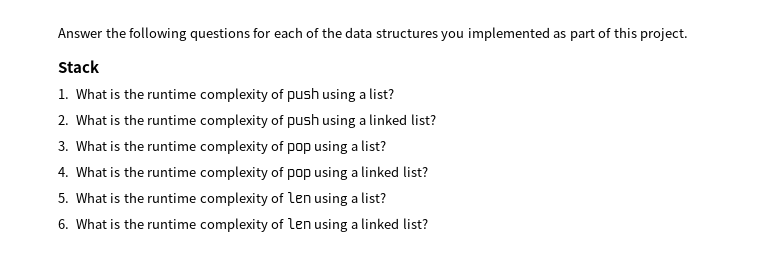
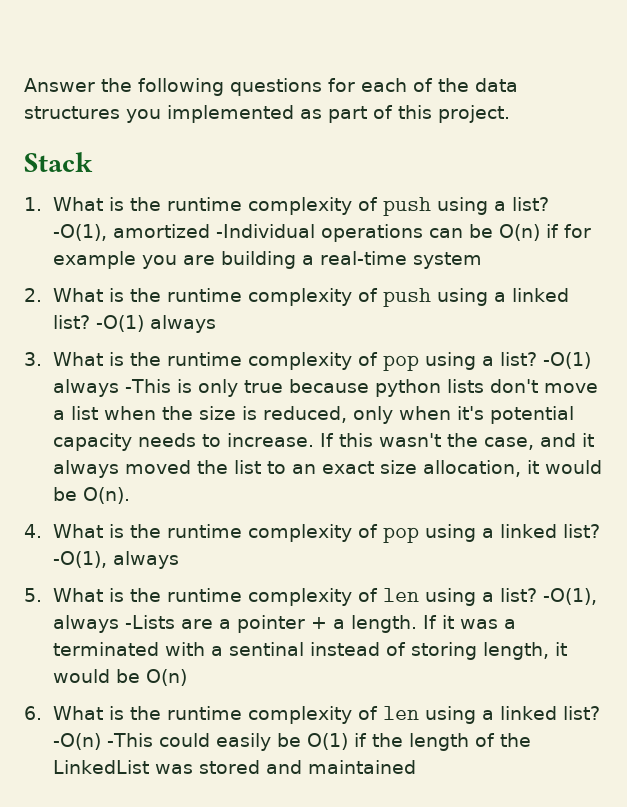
(395, 93) none -> [52,224,591,242] [52,251,482,269] -O(1), amortized -Individual operations can be O(n) if for example you are building a real-time system
(436, 119) none -> [95,315,216,333] -O(1) always
(387, 145) none -> [542,352,591,369] [52,379,598,397] [52,406,574,424] [52,433,594,451] [52,460,602,478] [52,487,130,504] -O(1) always -This is only true because python lists don't move a list when the size is reduced, only when it's potential capacity needs to increase. If this wasn't the case, and it always moved the list to an exact size allocation, it would be O(n).
(428, 171) none -> [52,551,179,569] -O(1), always
(387, 197) none -> [542,588,597,605] [52,615,516,633] [52,642,567,660] [52,669,187,686] -O(1), always -Lists are a pointer + a length. If it was a terminated with a sentinal instead of storing length, it would be O(n)
(428, 223) none -> [52,733,531,751] [52,760,416,774] -O(n) -This could easily be O(1) if the length of the LinkedList was stored and maintained

